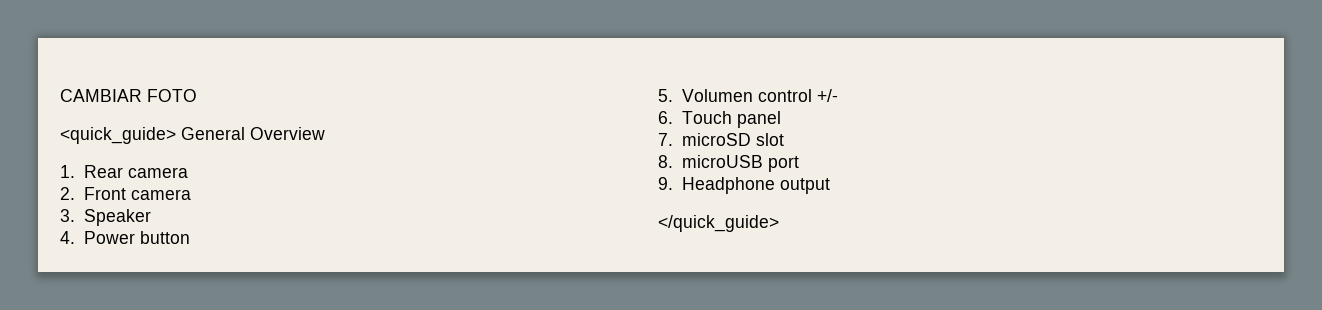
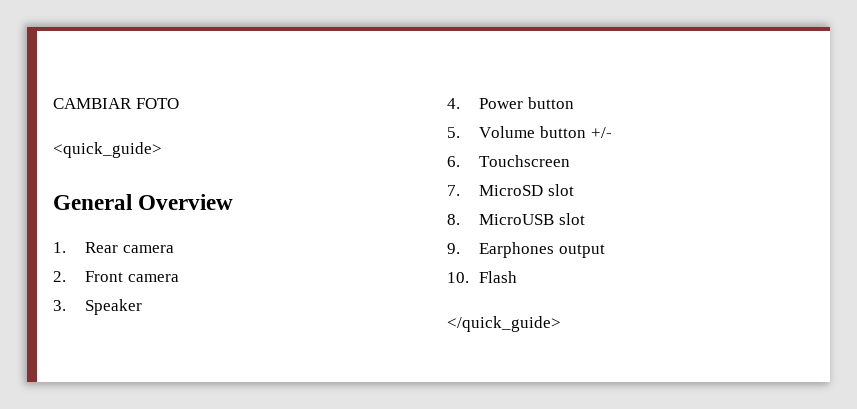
(176, 135) none -> (162, 150) //
[682,89,813,102] Volumen control -> [479,126,587,138] Volume button
[682,111,782,128] Touch panel -> [479,155,571,167] Touchscreen
[682,133,752,146] microSD -> [479,185,544,196] MicroSD
[682,155,800,172] microUSB port -> [479,213,586,225] MicroUSB slot
[682,177,776,194] Headphone -> [479,242,555,258] Earphones
(831, 186) none -> [447,271,518,283] // 10. Flash

